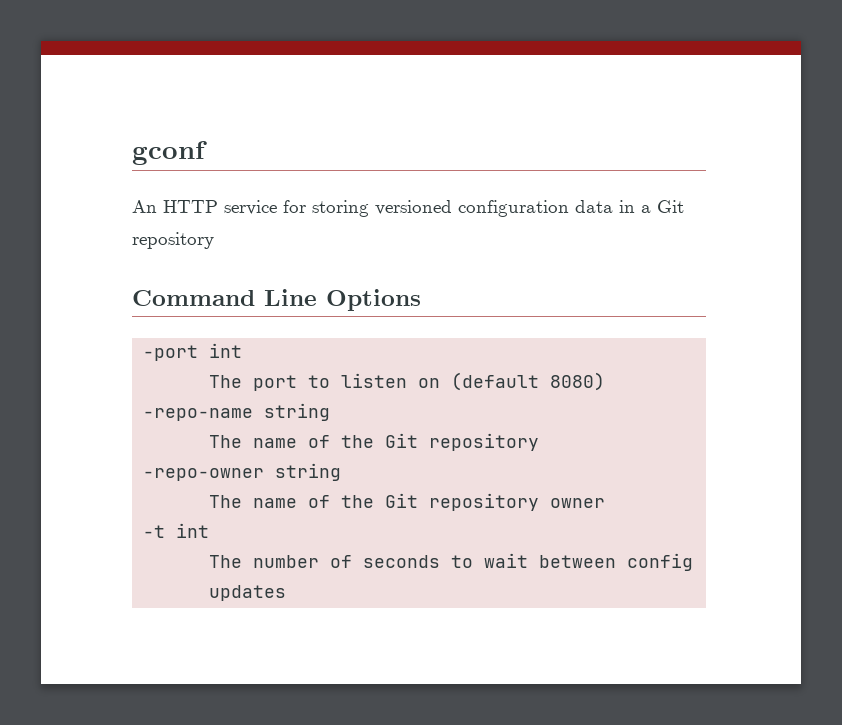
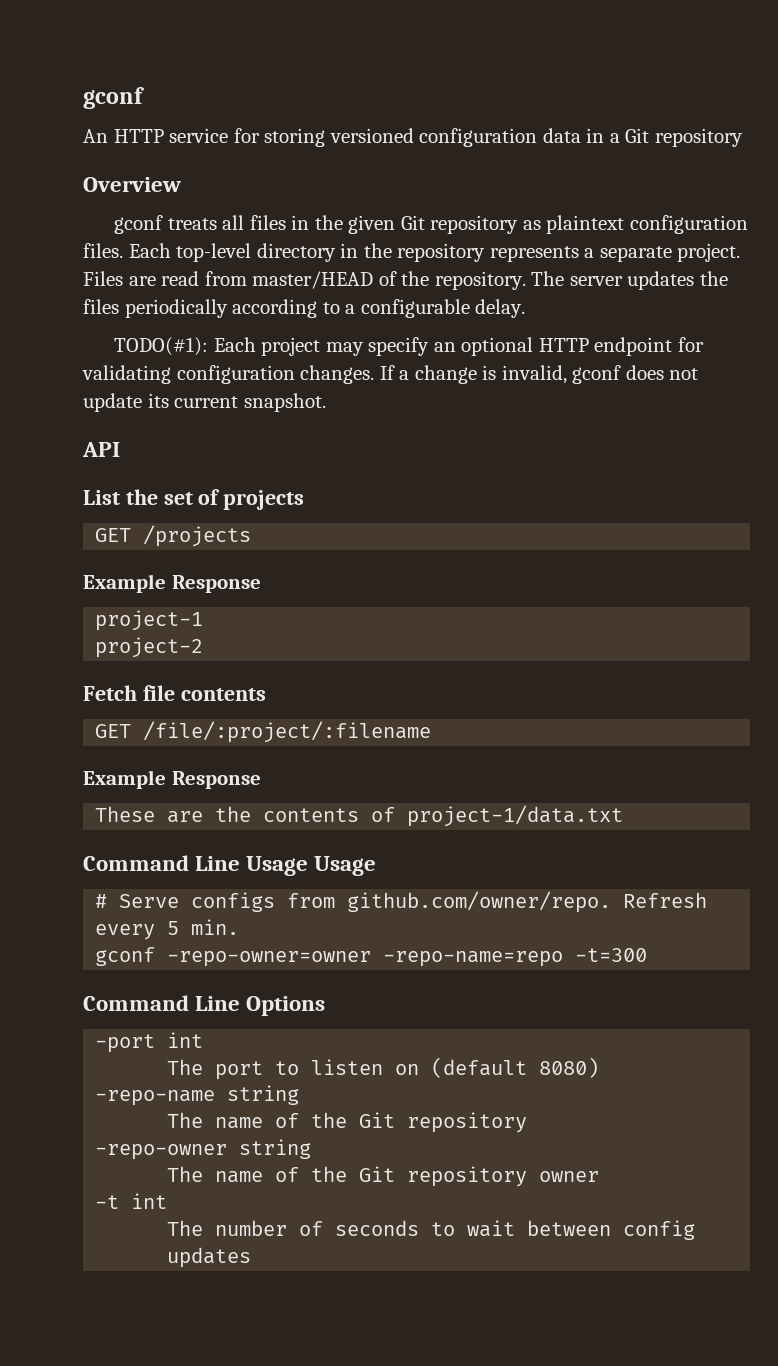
(214, 240) none -> [83,177,181,192] [114,215,749,234] [83,243,741,262] [83,271,728,290] [83,299,526,318] [114,337,704,356] [82,365,699,384] [83,393,326,412] [82,442,120,457] [83,489,305,510] [95,525,252,547] [83,574,261,593] [95,610,204,631] [95,637,204,658] [83,685,266,701] [95,721,432,743] [83,770,261,789] [95,805,624,827] [83,855,377,876] [95,891,708,913] [95,919,240,940] [95,947,648,967] // Overview // gconf treats all files in the given Git repository as plaintext configuration files. Each top-level directory in the repository represents a separate project. Files are read from master/HEAD of the repository. The server updates the files periodically according to a configurable delay. // TODO(#1): Each project may specify an optional HTTP endpoint for validating configuration changes. If a change is invalid, gconf does not update its current snapshot. // API // List the set of projects // GET /projects // Example Response // project-1 // project-2 // Fetch file contents // GET /file/:project/:filename // Example Response // These are the contents of project-1/data.txt // Command Line Usage Usage // # Serve configs from github.com/owner/repo. Refresh every 5 min. // gconf -repo-owner=owner -repo-name=repo -t=300

